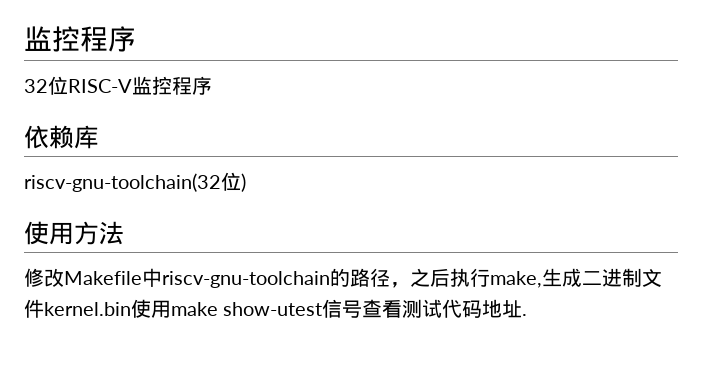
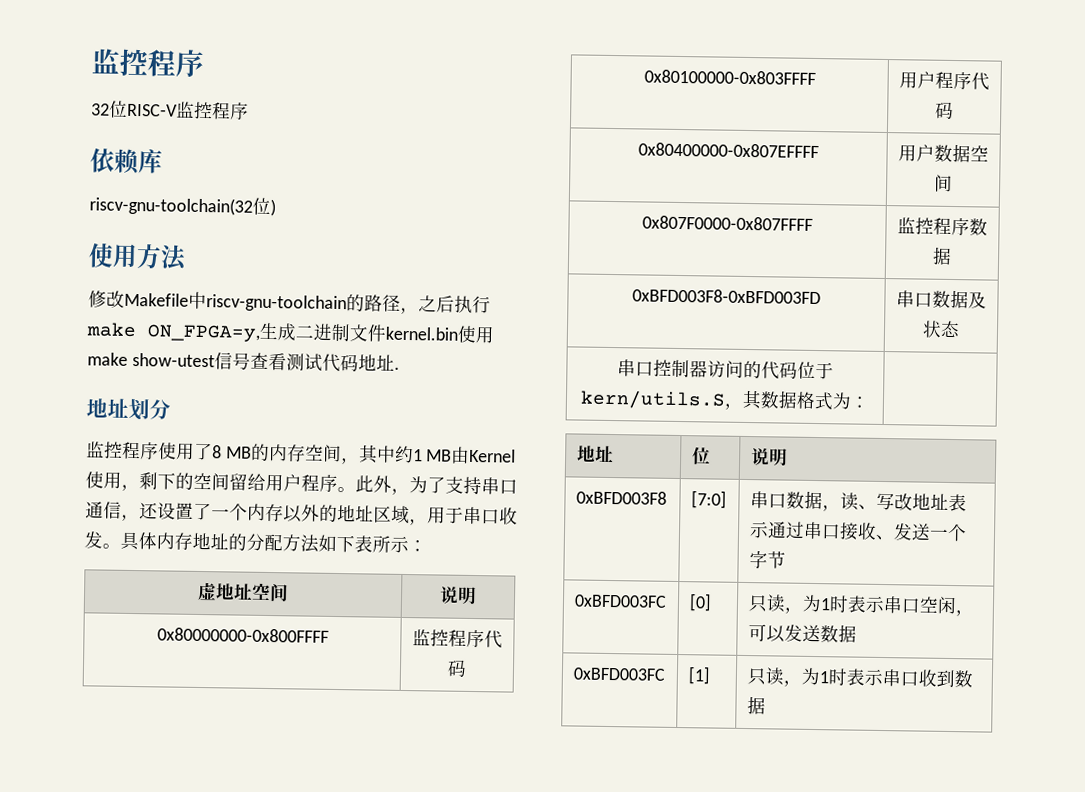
[490,271,542,288] make, -> [86,322,260,342] make ON_FPGA=y,
(528, 315) none -> [86,398,171,421] [86,441,517,465] [85,471,518,496] [85,501,518,526] [84,531,427,554] [197,581,289,602] [439,586,477,605] [156,627,329,643] [412,629,503,649] [447,659,467,677] [643,69,816,85] [899,71,990,91] [935,101,954,119] [638,142,819,159] [898,143,989,163] [934,174,953,192] [642,215,813,231] [897,217,988,236] [932,246,952,265] [632,288,821,305] [896,289,987,309] [922,320,960,339] [617,359,834,380] [580,389,870,411] [576,445,614,463] [691,447,711,465] [750,448,788,466] [575,490,667,505] [690,490,727,509] [749,490,967,512] [748,521,967,542] [748,550,786,569] [573,594,667,608] [688,593,712,612] [747,594,974,617] [747,624,857,643] [572,667,666,681] [687,666,711,685] [746,667,974,688] [746,696,766,715] // 地址划分 // 监控程序使用了8 MB的内存空间，其中约1 MB由Kernel使用，剩下的空间留给用户程序。此外，为了支持串口通信，还设置了一个内存以外的地址区域，用于串口收发。具体内存地址的分配方法如下表所示： // 虚地址空间 | 说明 // 0x80000000-0x800FFFF | 监控程序代码 // 0x80100000-0x803FFFF | 用户程序代码 // 0x80400000-0x807EFFFF | 用户数据空间 // 0x807F0000-0x807FFFF | 监控程序数据 // 0xBFD003F8-0xBFD003FD | 串口数据及状态 // 串口控制器访问的代码位于kern/utils.S，其数据格式为： | // 地址 | 位 | 说明 // 0xBFD003F8 | [7:0] | 串口数据，读、写改地址表示通过串口接收、发送一个字节 // 0xBFD003FC | [0] | 只读，为1时表示串口空闲，可以发送数据 // 0xBFD003FC | [1] | 只读，为1时表示串口收到数据

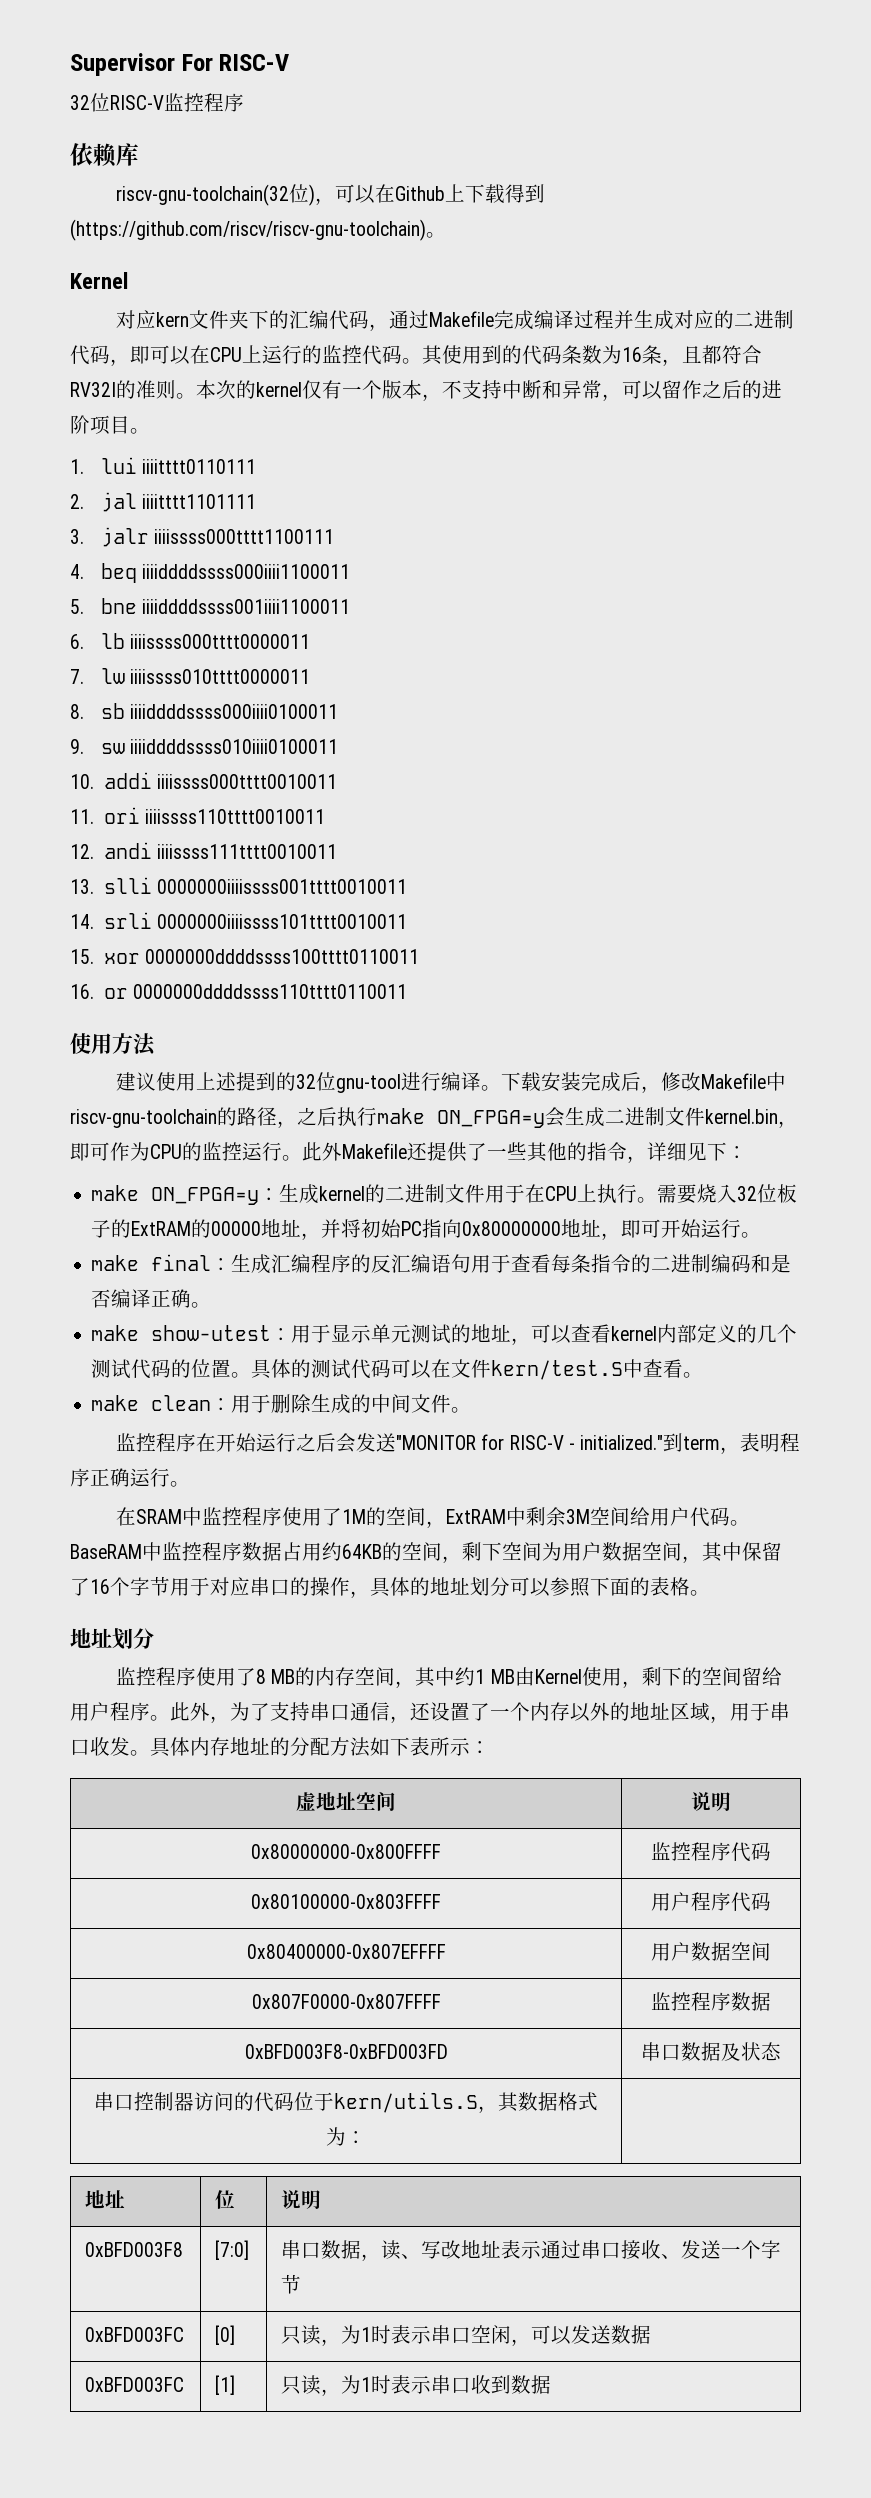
[91,48,205,77] 监控程序 -> [70,53,290,76] Supervisor For RISC-V
[88,243,188,271] // 使用方法 // -> [314,184,545,205] [70,219,446,241] [70,272,128,289] [115,310,794,331] [70,345,762,366] [70,380,782,401] [70,415,150,435] [70,457,257,474] [70,492,257,512] [70,527,335,547] [70,563,351,583] [70,598,351,614] [70,633,311,649] [70,668,311,684] [70,703,339,719] [70,739,339,754] [70,772,338,789] [70,807,326,824] [70,842,338,859] [70,877,408,894] [70,912,408,929] [70,949,420,964] [70,984,408,999] [70,1033,156,1056] [115,1072,661,1093] ，可以在Github上下载得到(https://github.com/riscv/riscv-gnu-toolchain)。 // Kernel // 对应kern文件夹下的汇编代码，通过Makefile完成编译过程并生成对应的二进制代码，即可以在CPU上运行的监控代码。其使用到的代码条数为16条，且都符合RV32I的准则。本次的kernel仅有一个版本，不支持中断和异常，可以留作之后的进阶项目。 // 1. lui iiiitttt0110111 // 2. jal iiiitttt1101111 // 3. jalr iiiissss000tttt1100111 // 4. beq iiiiddddssss000iiii1100011 // 5. bne iiiiddddssss001iiii1100011 // 6. lb iiiissss000tttt0000011 // 7. lw iiiissss010tttt0000011 // 8. sb iiiiddddssss000iiii0100011 // 9. sw iiiiddddssss010iiii0100011 // 10. addi iiiissss000tttt0010011 // 11. ori iiiissss110tttt0010011 // 12. andi iiiissss111tttt0010011 // 13. slli 0000000iiiissss001tttt0010011 // 14. srli 0000000iiiissss101tttt0010011 // 15. xor 0000000ddddssss100tttt0110011 // 16. or 0000000ddddssss110tttt0110011 // 使用方法 // 建议使用上述提到的32位gnu-tool进行编译。下载安装完成后，
[147,324,260,342] ON_FPGA=y, -> [437,1107,565,1128] ON_FPGA=y会
[457,325,495,344] [87,352,400,373] 使用make show-utest信号查看测试代码地址. -> [778,1121,798,1128] [70,1142,747,1163] [91,1184,798,1205] [91,1219,762,1240] [91,1254,792,1274] [91,1289,212,1308] [91,1324,798,1345] [91,1359,704,1380] [91,1394,472,1414] [115,1433,801,1454] [70,1468,190,1487] [115,1507,750,1528] [70,1542,782,1563] [70,1576,710,1598] ，即可作为CPU的监控运行。此外Makefile还提供了一些其他的指令，详细见下： // make ON_FPGA=y：生成kernel的二进制文件用于在CPU上执行。需要烧入32位板子的ExtRAM的00000地址，并将初始PC指向0x80000000地址，即可开始运行。 // make final：生成汇编程序的反汇编语句用于查看每条指令的二进制编码和是否编译正确。 // make show-utest：用于显示单元测试的地址，可以查看kernel内部定义的几个测试代码的位置。具体的测试代码可以在文件kern/test.S中查看。 // make clean：用于删除生成的中间文件。 // 监控程序在开始运行之后会发送"MONITOR for RISC-V - initialized."到term，表明程序正确运行。 // 在SRAM中监控程序使用了1M的空间，ExtRAM中剩余3M空间给用户代码。BaseRAM中监控程序数据占用约64KB的空间，剩下空间为用户数据空间，其中保留了16个字节用于对应串口的操作，具体的地址划分可以参照下面的表格。

